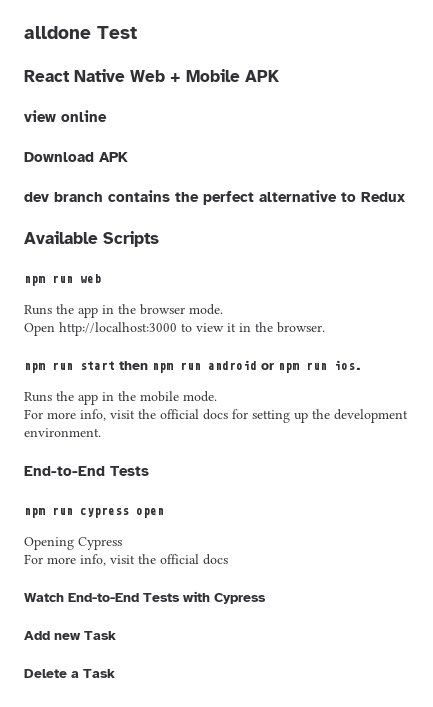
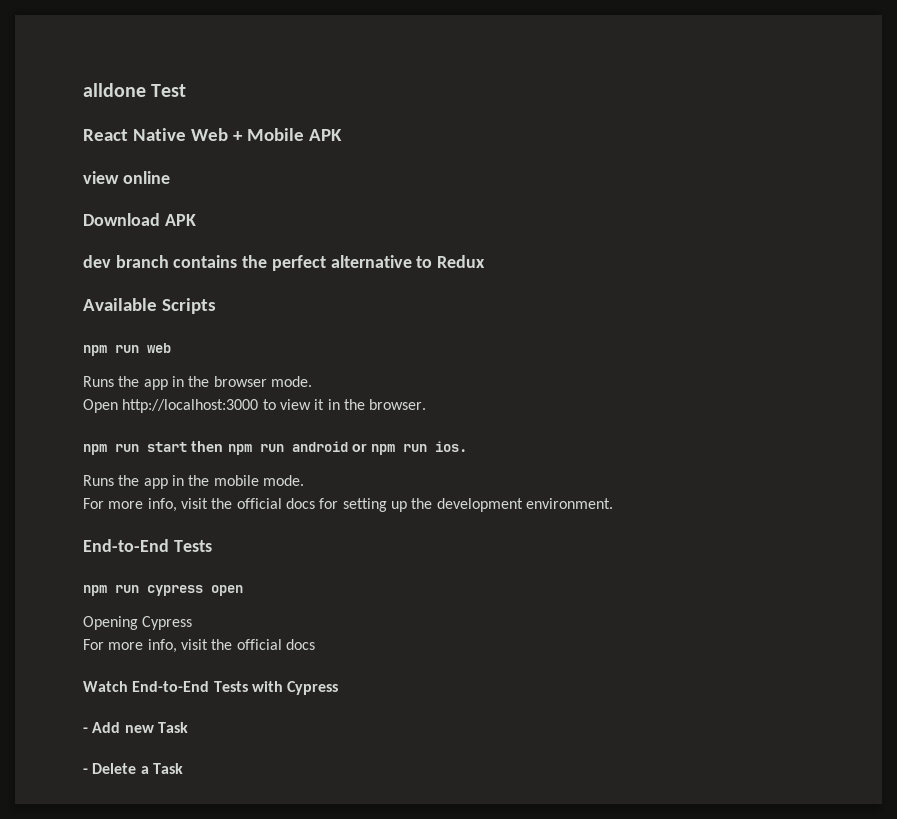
(266, 598) none -> [83,727,88,733] -
(116, 635) none -> [83,768,88,774] -

